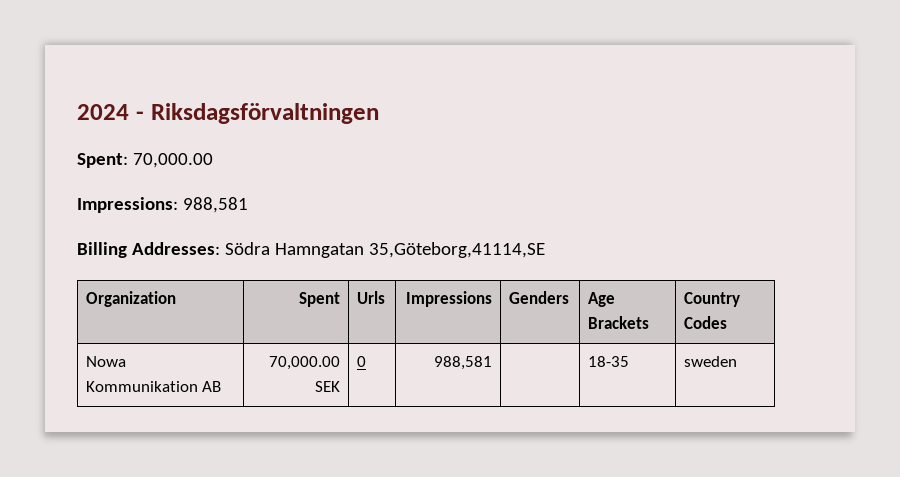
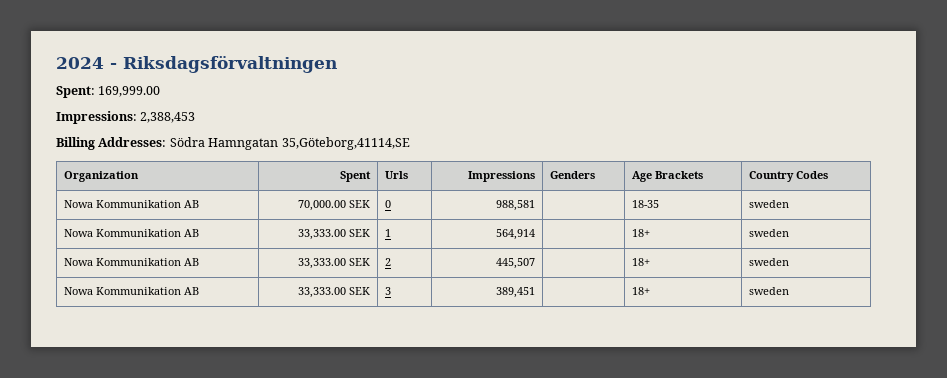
[132,153,213,168] 70,000.00 -> [98,86,161,97] 169,999.00
[182,197,248,213] 988,581 -> [140,112,196,123] 2,388,453
(737, 361) none -> [64,229,200,237] [297,229,370,240] [385,229,392,237] [495,229,535,240] [632,229,651,237] [749,229,790,237] [64,258,200,266] [297,258,370,269] [385,258,392,266] [495,258,535,269] [632,258,651,266] [749,258,790,266] [64,287,200,295] [297,287,370,298] [385,287,392,295] [495,287,535,298] [632,287,651,295] [749,287,790,295] // Nowa Kommunikation AB | 33,333.00 SEK | 1 | 564,914 | | 18+ | sweden // Nowa Kommunikation AB | 33,333.00 SEK | 2 | 445,507 | | 18+ | sweden // Nowa Kommunikation AB | 33,333.00 SEK | 3 | 389,451 | | 18+ | sweden

